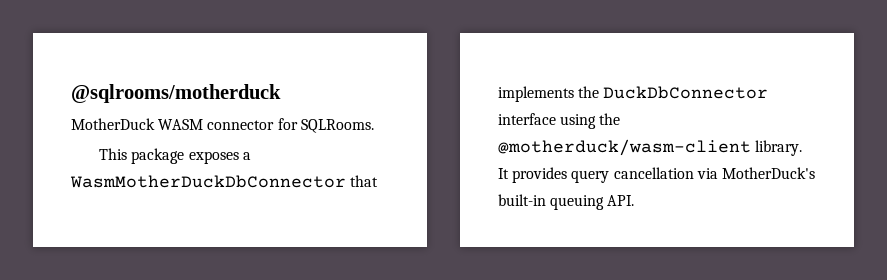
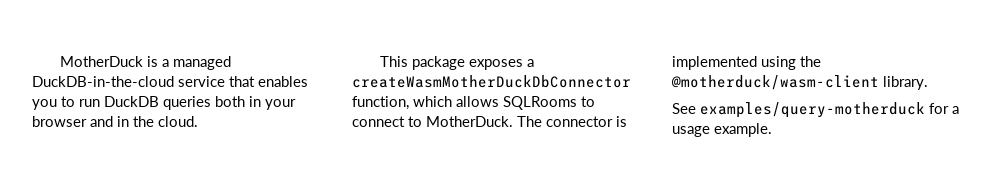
[71,84,281,103] [71,118,374,133] [99,148,251,164] [70,175,379,188] [498,86,769,102] [498,113,621,129] [498,139,803,156] [498,167,815,183] [498,194,635,210] @sqlrooms/motherduck // MotherDuck WASM connector for SQLRooms. // This package exposes a WasmMotherDuckDbConnector that implements the DuckDbConnector interface using the @motherduck/wasm-client library. It provides query cancellation via MotherDuck's built-in queuing API. -> [59,56,231,70] [32,76,308,87] [32,96,296,110] [32,116,198,127] [379,56,534,70] [352,75,631,88] [352,96,595,110] [352,116,627,127] [672,56,821,70] [671,75,928,90] [672,102,959,118] [672,123,772,137] MotherDuck is a managed DuckDB-in-the-cloud service that enables you to run DuckDB queries both in your browser and in the cloud. // This package exposes a createWasmMotherDuckDbConnector function, which allows SQLRooms to connect to MotherDuck. The connector is implemented using the @motherduck/wasm-client library. // See examples/query-motherduck for a usage example.

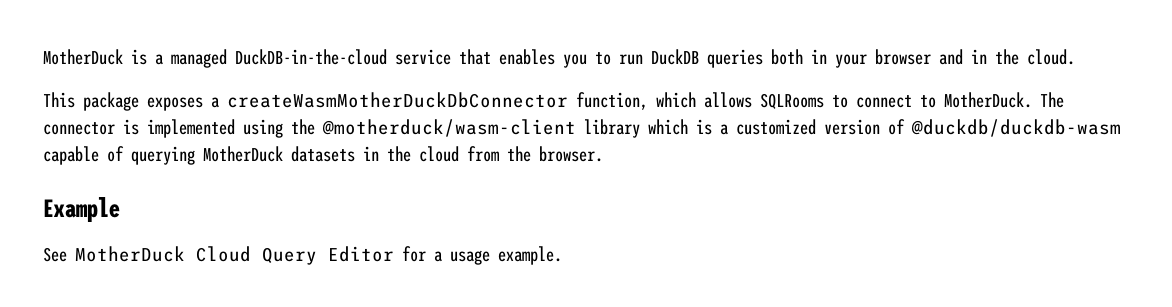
[883,76,928,90] [672,102,925,118] library. // See examples/query-motherduck -> [584,119,1121,138] [43,146,603,165] [43,197,120,222] [43,246,394,265] library which is a customized version of @duckdb/duckdb-wasm capable of querying MotherDuck datasets in the cloud from the browser. // Example // See MotherDuck Cloud Query Editor

